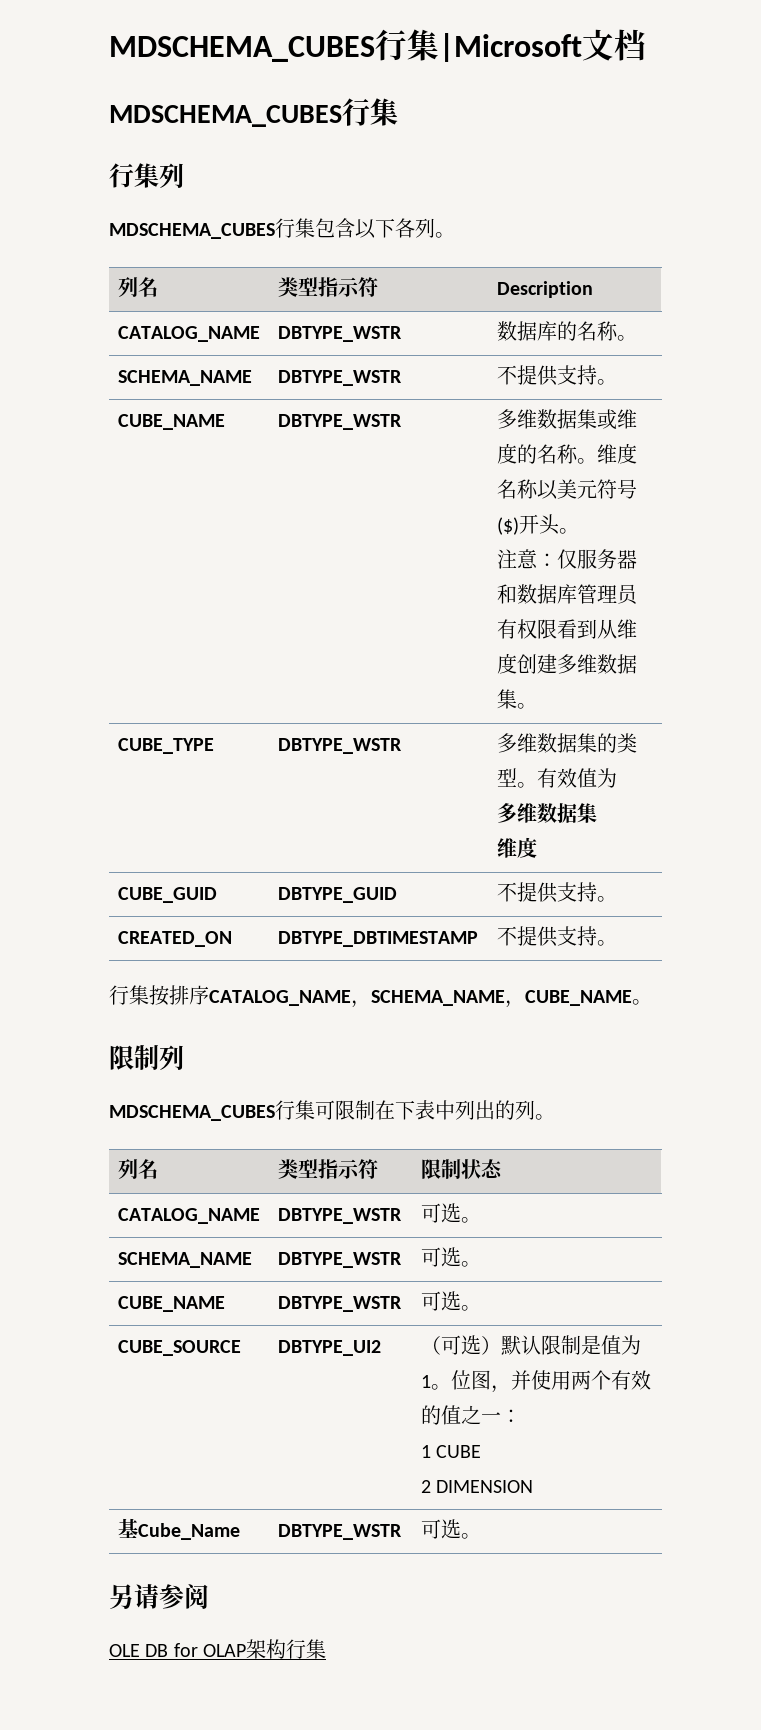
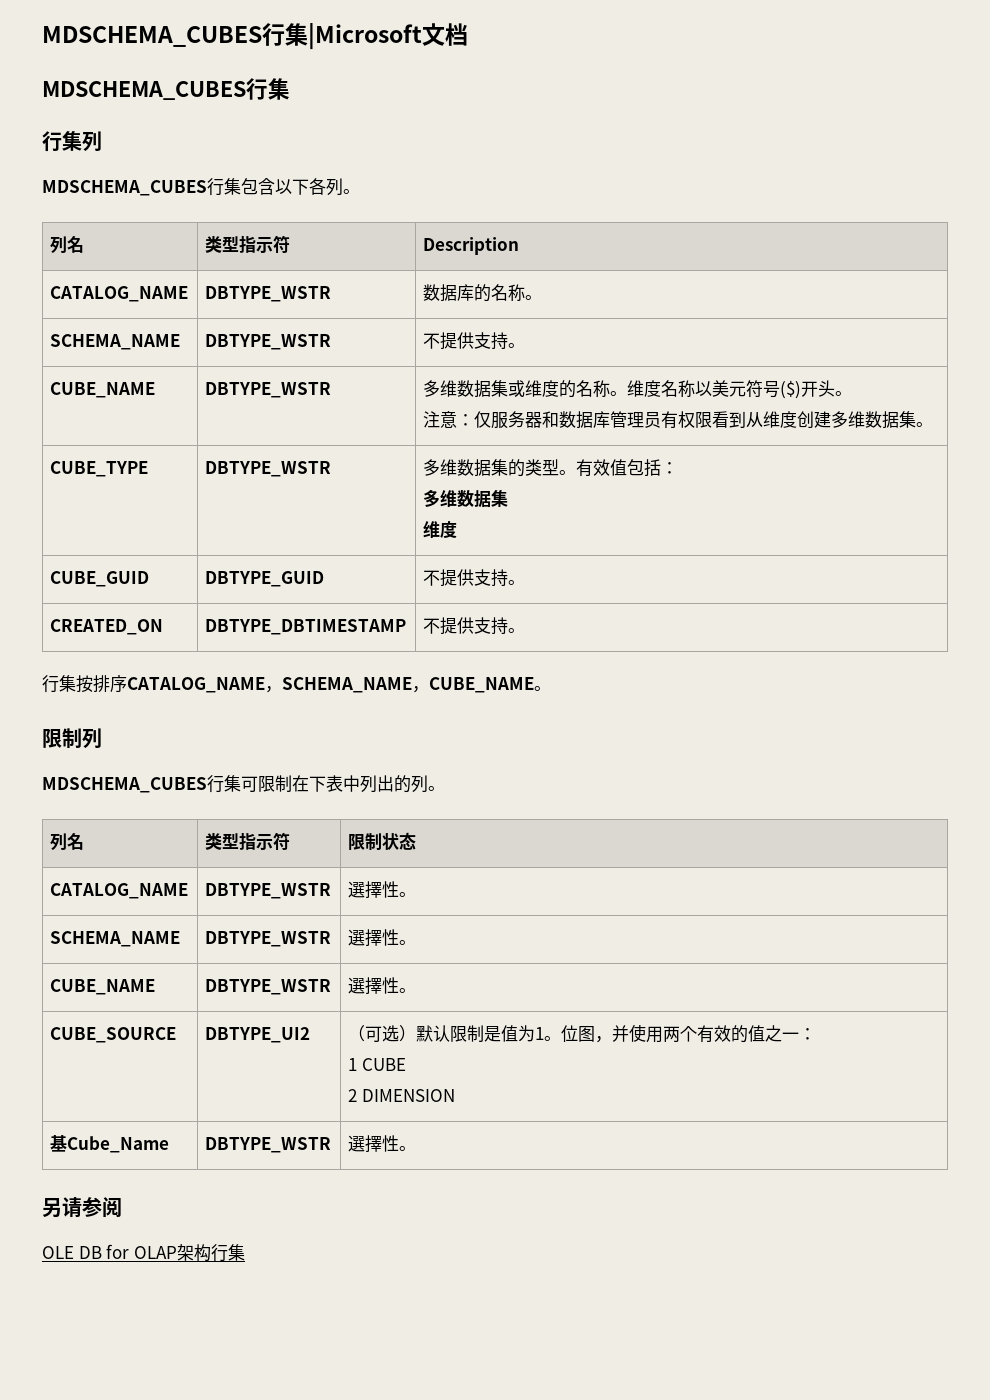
[596,768,617,788] 为 -> [627,459,679,476] 包括：
[420,1203,481,1223] [117,1252,252,1268] [277,1252,402,1268] [420,1247,481,1267] [117,1296,225,1312] [277,1296,402,1312] [420,1291,461,1311] 可选。 // SCHEMA_NAME | DBTYPE_WSTR | 可选。 // CUBE_NAME | DBTYPE_WSTR | 可选 -> [348,881,417,899] [50,931,181,947] [205,931,332,947] [348,929,417,947] [50,979,156,995] [205,979,332,995] [348,977,400,995] 選擇性。 // SCHEMA_NAME | DBTYPE_WSTR | 選擇性。 // CUBE_NAME | DBTYPE_WSTR | 選擇性
[420,1519,461,1539] 可选 -> [348,1135,400,1153] 選擇性

